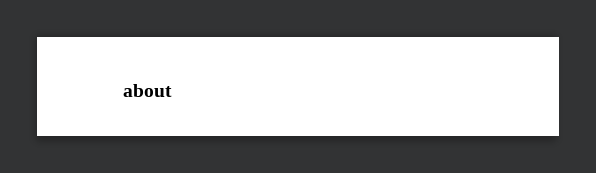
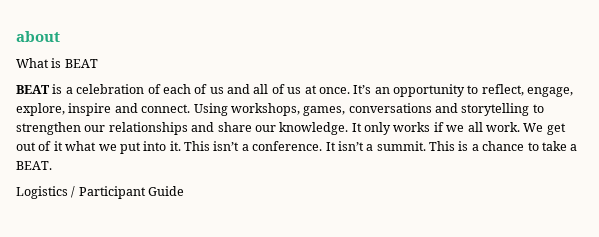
(172, 90) none -> [16,58,98,68] [16,84,574,97] [16,103,544,116] [16,122,566,135] [16,141,578,154] [16,161,52,170] [16,186,185,199] // What is BEAT // BEAT is a celebration of each of us and all of us at once. It’s an opportunity to reflect, engage, explore, inspire and connect. Using workshops, games, conversations and storytelling to strengthen our relationships and share our knowledge. It only works if we all work. We get out of it what we put into it. This isn’t a conference. It isn’t a summit. This is a chance to take a BEAT. // Logistics / Participant Guide

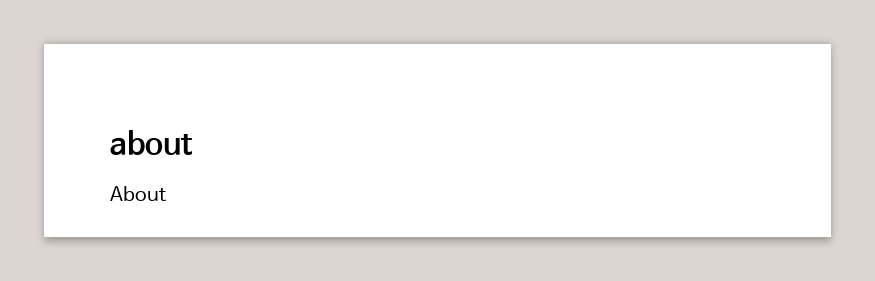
[16,58,98,68] [16,84,574,97] [16,103,544,116] [16,122,566,135] [16,141,578,154] [16,161,52,170] [16,186,185,199] What is BEAT // BEAT is a celebration of each of us and all of us at once. It’s an opportunity to reflect, engage, explore, inspire and connect. Using workshops, games, conversations and storytelling to strengthen our relationships and share our knowledge. It only works if we all work. We get out of it what we put into it. This isn’t a conference. It isn’t a summit. This is a chance to take a BEAT. // Logistics / Participant Guide -> [110,186,166,202] About

